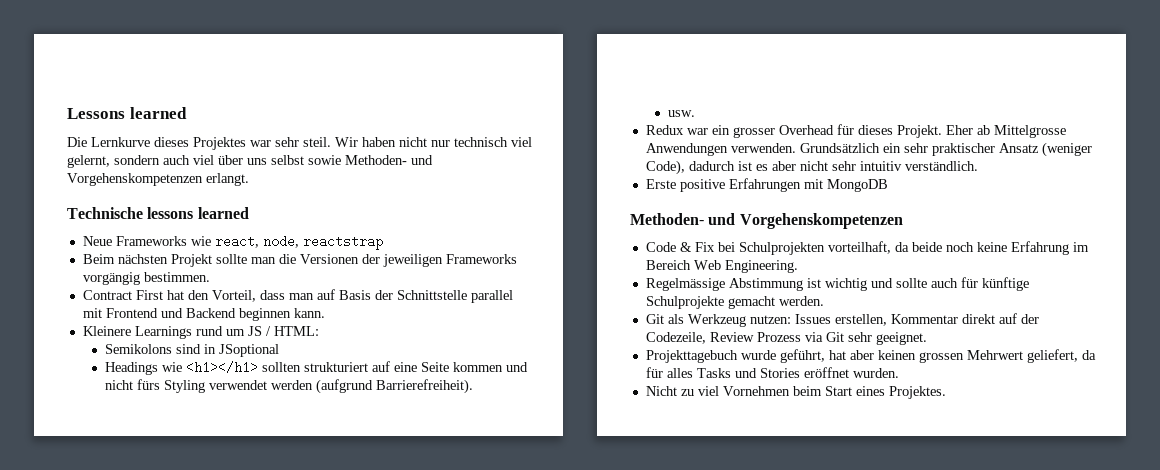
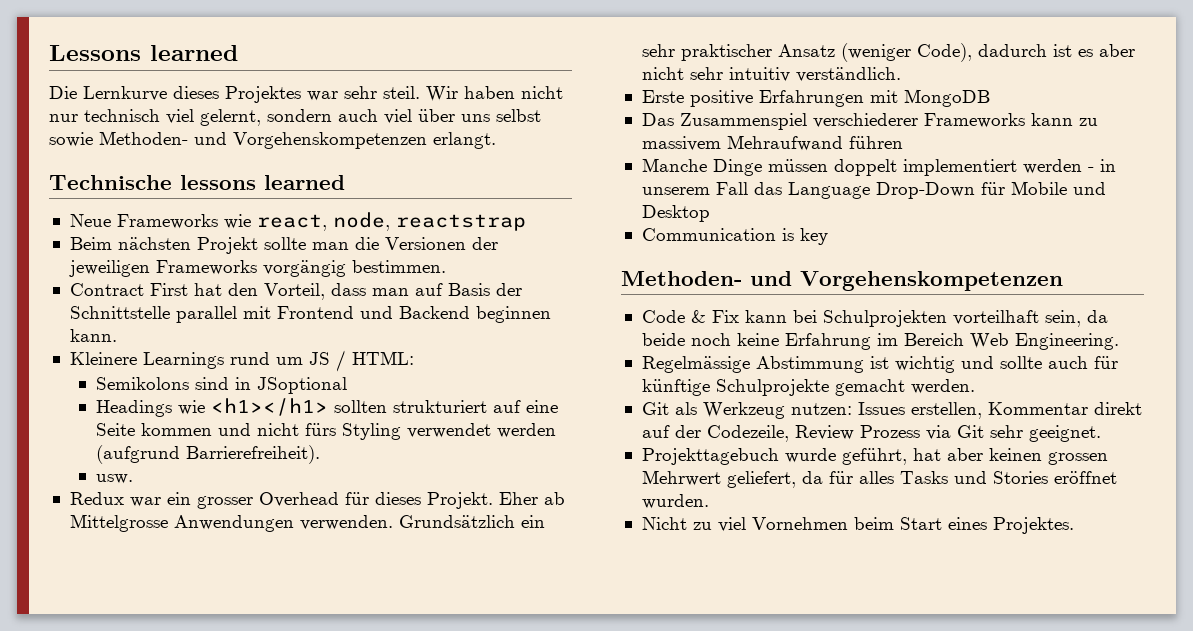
(888, 185) none -> [641,113,1098,130] [641,135,903,151] [641,158,1116,176] [641,181,1106,199] [641,205,710,222] [641,228,828,245] // Das Zusammenspiel verschiederer Frameworks kann zu massivem Mehraufwand führen // Manche Dinge müssen doppelt implementiert werden - in unserem Fall das Language Drop-Down für Mobile und Desktop // Communication is key
(715, 247) none -> [744,310,787,323] kann
[827,241,891,254] vorteilhaft, -> [952,310,1081,327] vorteilhaft sein,

